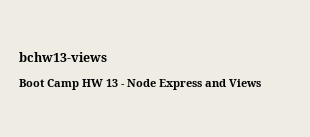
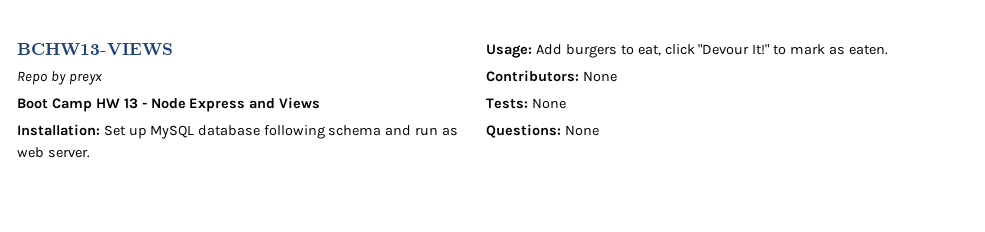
[19,52,107,62] bchw13-views -> [17,43,173,56] [17,71,102,85] BCHW13-VIEWS // Repo by preyx
(261, 83) none -> [17,124,459,139] [17,147,90,158] [486,44,889,58] [486,70,617,82] [486,98,566,109] [486,124,599,138] // Installation: Set up MySQL database following schema and run as web server. // Usage: Add burgers to eat, click "Devour It!" to mark as eaten. // Contributors: None // Tests: None // Questions: None

